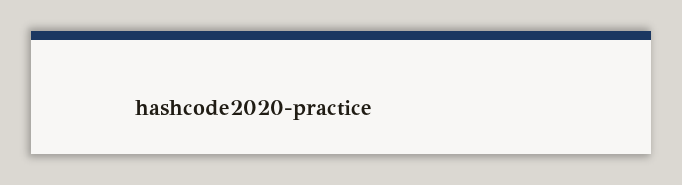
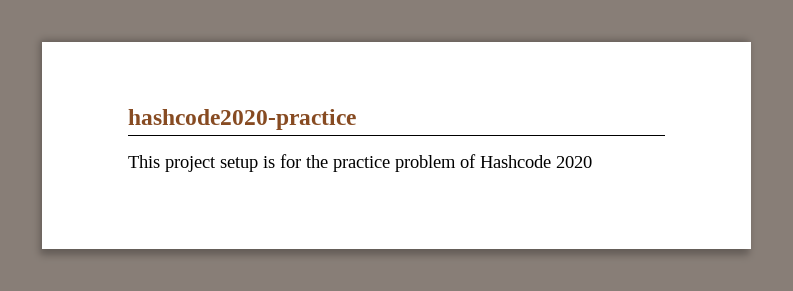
(372, 110) none -> [128,154,592,172] // This project setup is for the practice problem of Hashcode 2020

